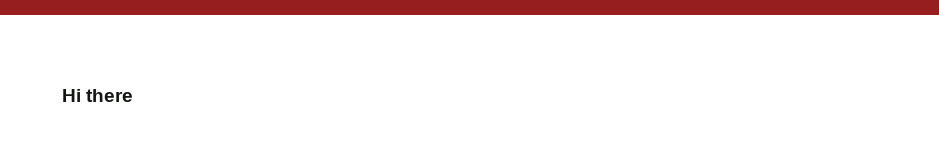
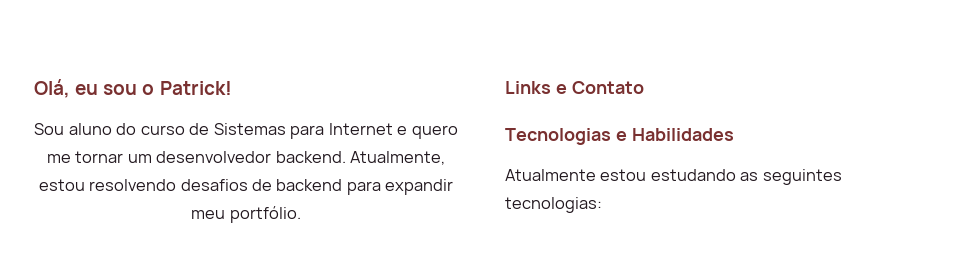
[62,89,134,102] Hi there -> [34,79,232,98] [34,123,458,139] [46,151,446,165] [38,179,454,195] [191,206,301,223] [505,81,644,94] [505,128,734,145] [505,169,842,185] [505,197,602,213] Olá, eu sou o Patrick! // Sou aluno do curso de Sistemas para Internet e quero me tornar um desenvolvedor backend. Atualmente, estou resolvendo desafios de backend para expandir meu portfólio. // Links e Contato // Tecnologias e Habilidades // Atualmente estou estudando as seguintes tecnologias:

